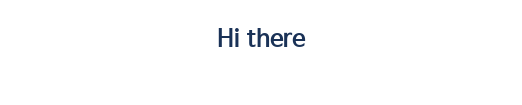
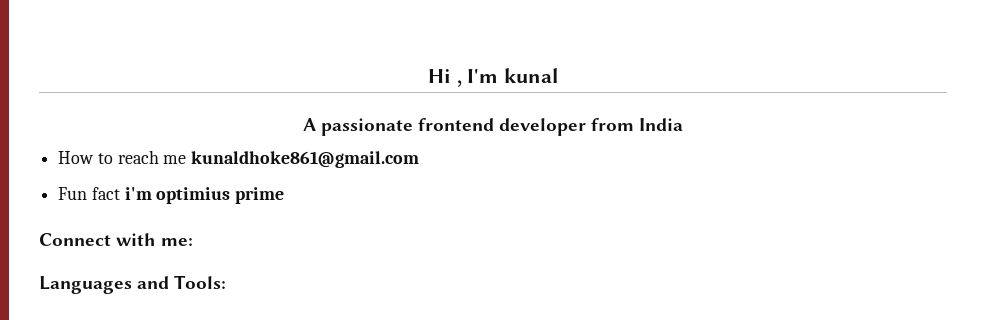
[246,28,306,47] there -> [456,68,559,87] [302,118,684,136] [58,150,420,168] [58,187,285,204] [39,233,194,246] [39,275,227,294] , I'm kunal // A passionate frontend developer from India // How to reach me kunaldhoke861@gmail.com // Fun fact i'm optimius prime // Connect with me: // Languages and Tools:

